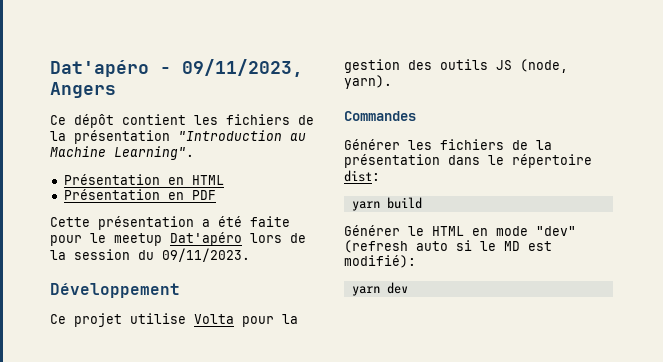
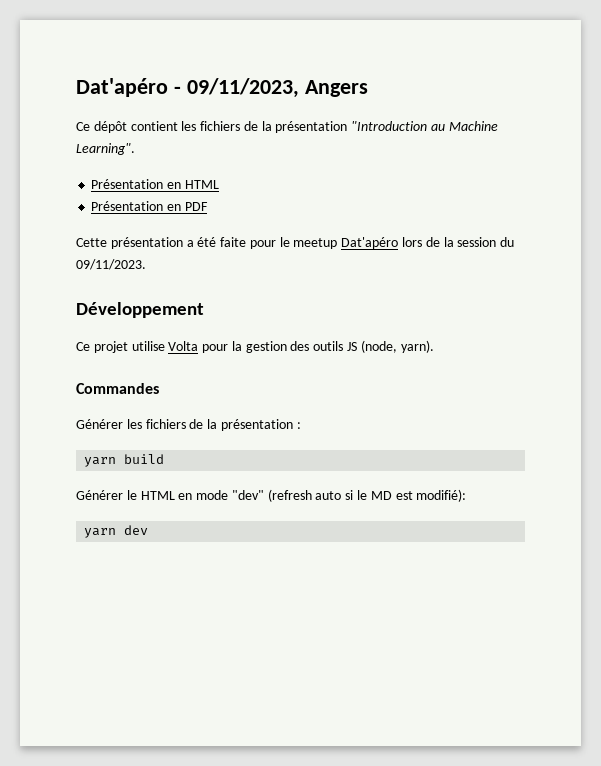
[448,154,592,168] [344,170,380,182] dans le répertoire dist: -> [296,422,301,429] :

